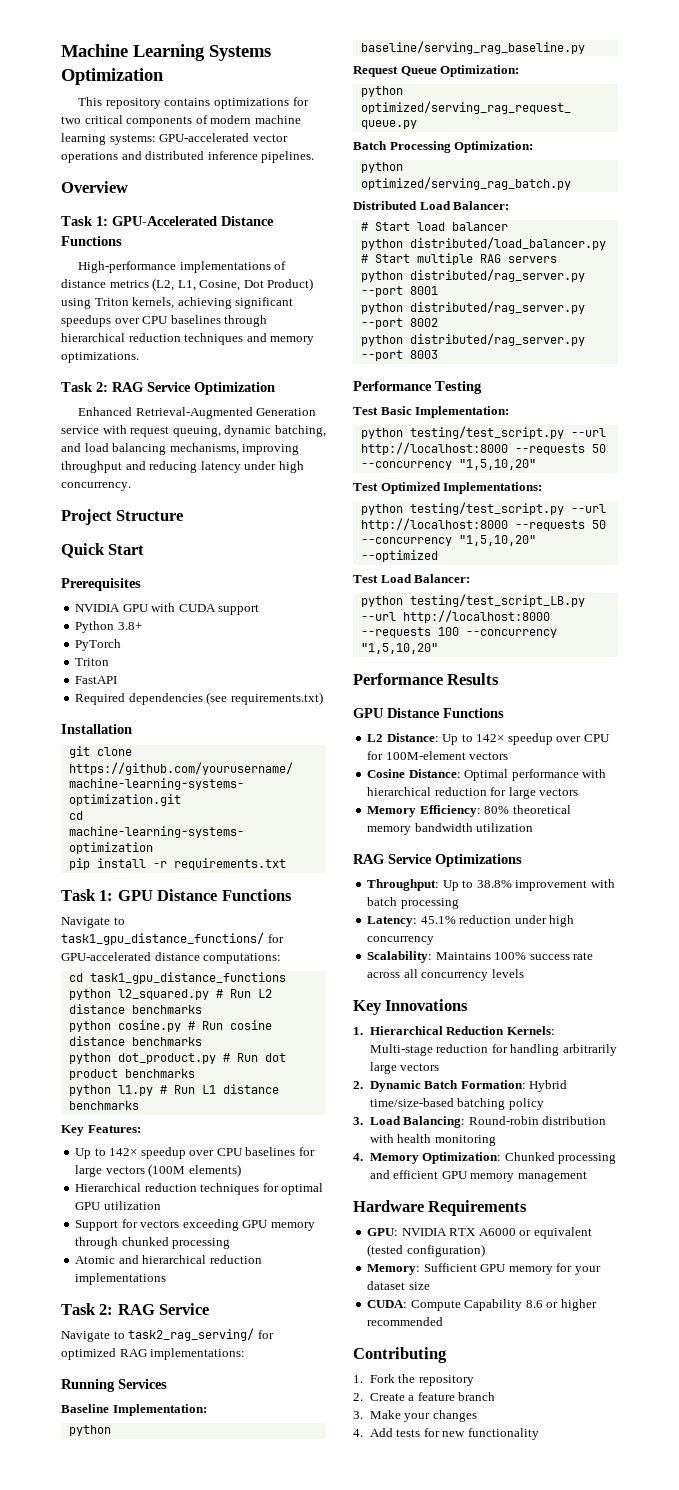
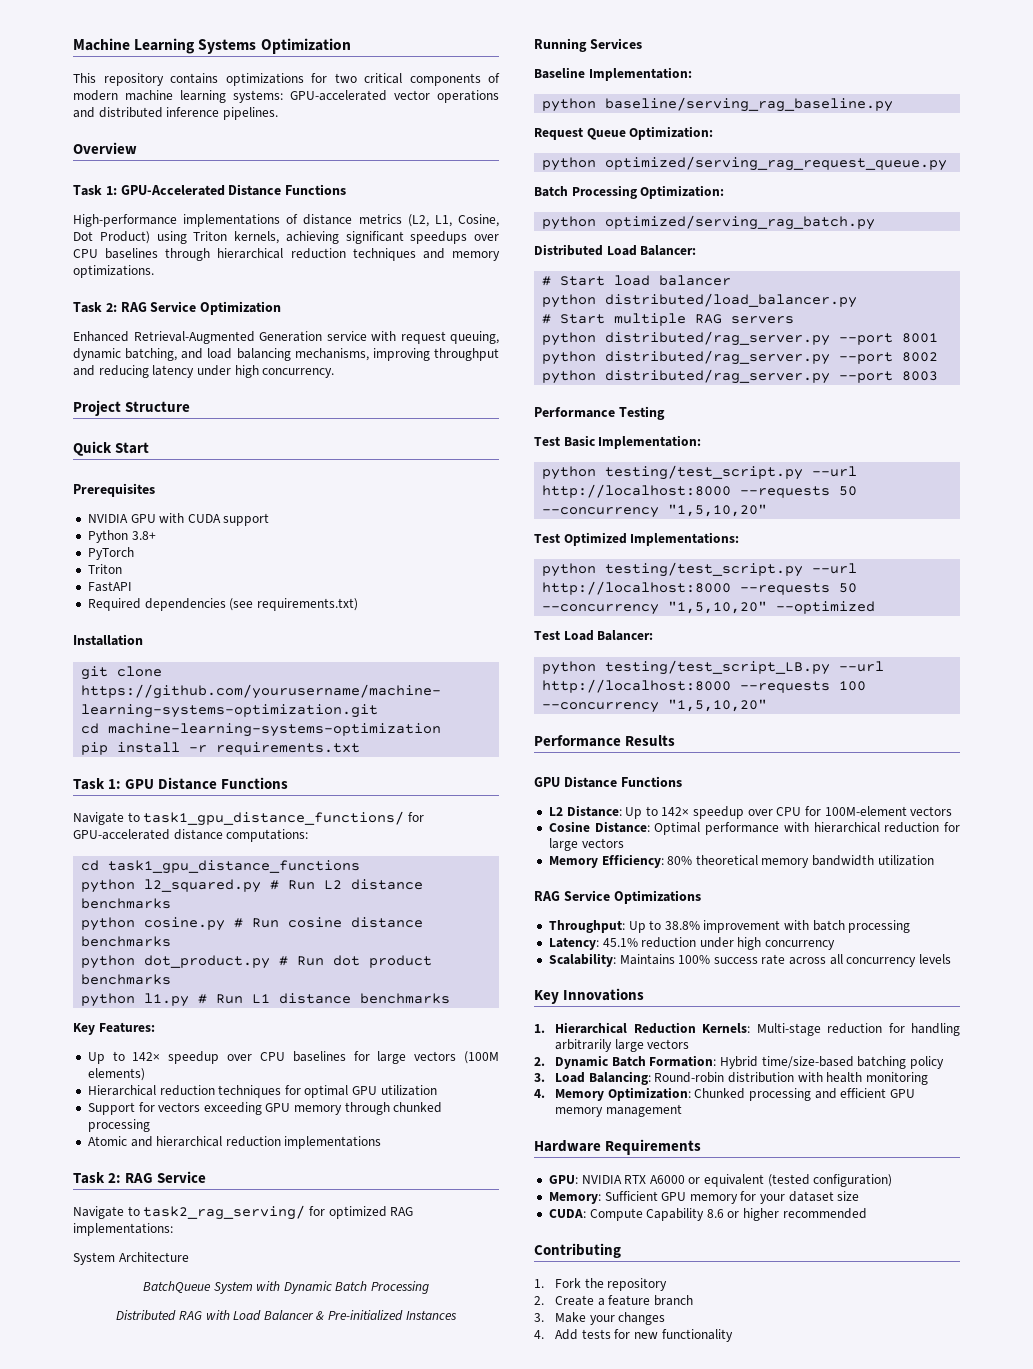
(246, 1354) none -> [73,1252,189,1265] [142,1281,430,1294] [116,1310,457,1321] // System Architecture // BatchQueue System with Dynamic Batch Processing // Distributed RAG with Load Balancer & Pre-initialized Instances

